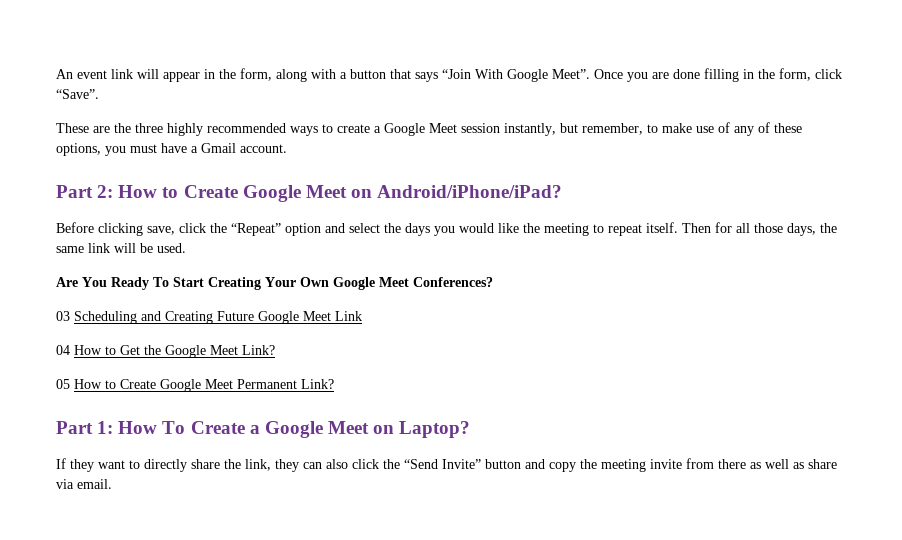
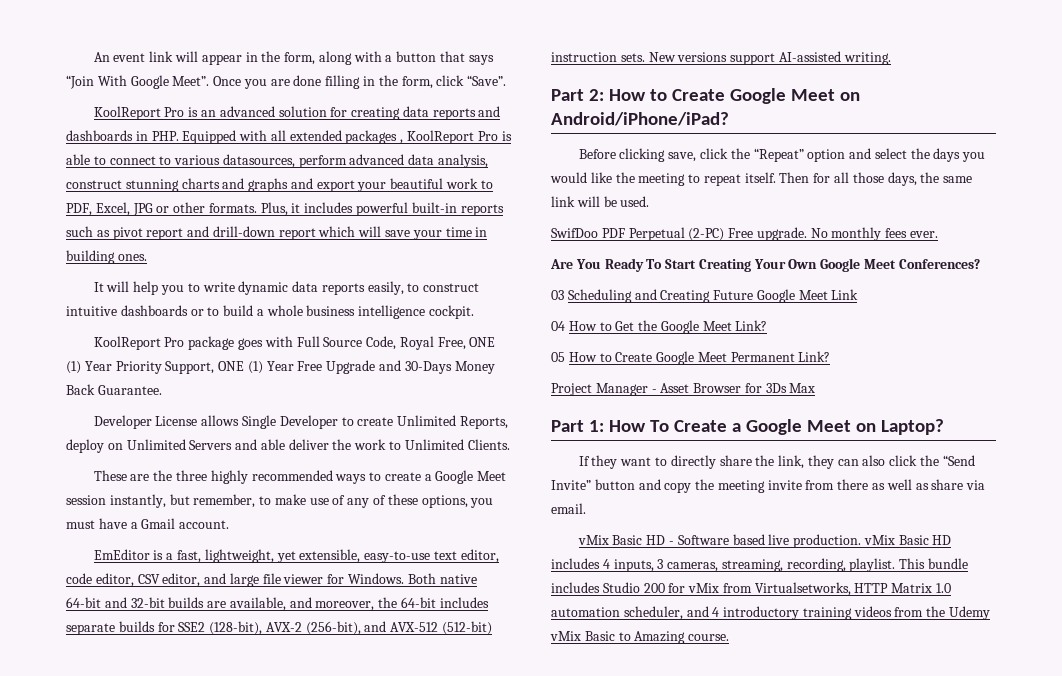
(99, 94) none -> [93,106,501,120] [66,130,512,144] [66,154,489,168] [66,178,493,192] [66,202,504,216] [66,226,488,240] [66,250,147,264] [93,281,480,295] [66,305,475,319] [93,336,496,350] [66,360,495,374] [66,384,162,395] [93,415,508,429] [66,439,510,453] // KoolReport Pro is an advanced solution for creating data reports and dashboards in PHP. Equipped with all extended packages , KoolReport Pro is able to connect to various datasources, perform advanced data analysis, construct stunning charts and graphs and export your beautiful work to PDF, Excel, JPG or other formats. Plus, it includes powerful built-in reports such as pivot report and drill-down report which will save your time in building ones. // It will help you to write dynamic data reports easily, to construct intuitive dashboards or to build a whole business intelligence cockpit. // KoolReport Pro package goes with Full Source Code, Royal Free, ONE (1) Year Priority Support, ONE (1) Year Free Upgrade and 30-Days Money Back Guarantee. // Developer License allows Single Developer to create Unlimited Reports, deploy on Unlimited Servers and able deliver the work to Unlimited Clients.
(287, 148) none -> [93,549,499,563] [66,573,477,587] [66,597,489,611] [66,621,493,635] [551,51,891,65] // EmEditor is a fast, lightweight, yet extensible, easy-to-use text editor, code editor, CSV editor, and large file viewer for Windows. Both native 64-bit and 32-bit builds are available, and moreover, the 64-bit includes separate builds for SSE2 (128-bit), AVX-2 (256-bit), and AVX-512 (512-bit) instruction sets. New versions support AI-assisted writing.
(186, 248) none -> [551,227,939,241] // SwifDoo PDF Perpetual (2-PC) Free upgrade. No monthly fees ever.
(334, 384) none -> [551,383,816,396] // Project Manager - Asset Browser for 3Ds Max
(112, 484) none -> [577,534,952,548] [551,558,969,572] [551,582,952,596] [551,606,991,620] [550,631,730,644] // vMix Basic HD - Software based live production. vMix Basic HD includes 4 inputs, 3 cameras, streaming, recording, playlist. This bundle includes Studio 200 for vMix from Virtualsetworks, HTTP Matrix 1.0 automation scheduler, and 4 introductory training videos from the Udemy vMix Basic to Amazing course.

